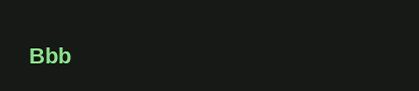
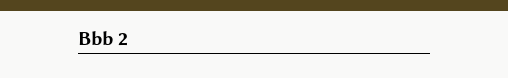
(72, 55) none -> [118,33,129,46] 2

